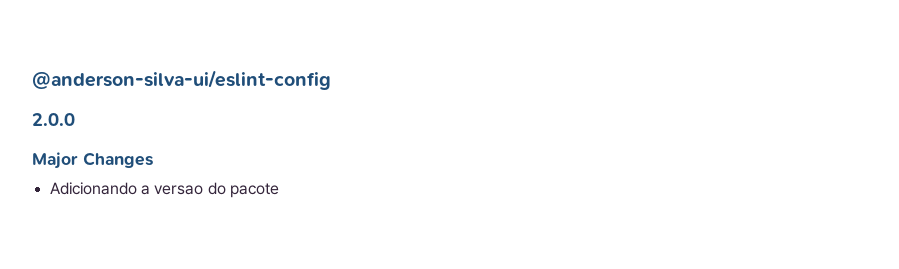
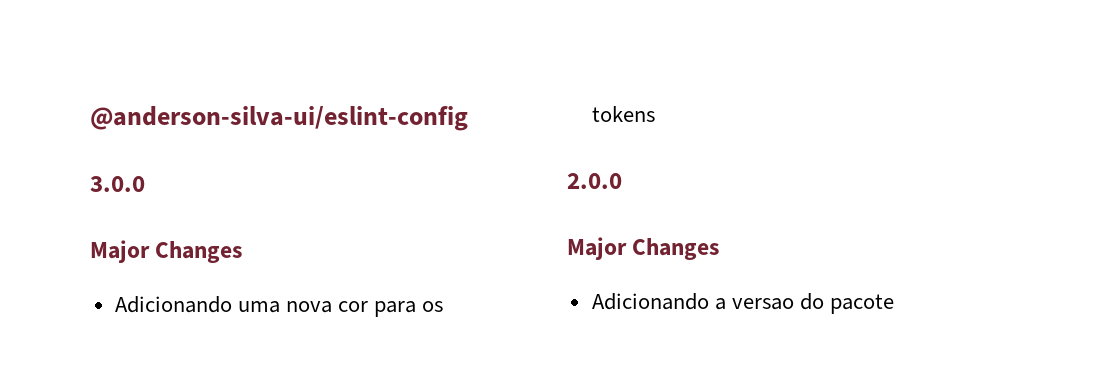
(331, 80) none -> [90,176,145,192] [90,240,243,263] [114,296,444,317] [591,106,655,122] // 3.0.0 // Major Changes // Adicionando uma nova cor para os tokens

